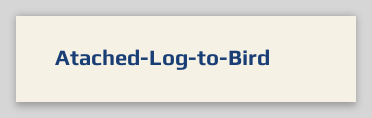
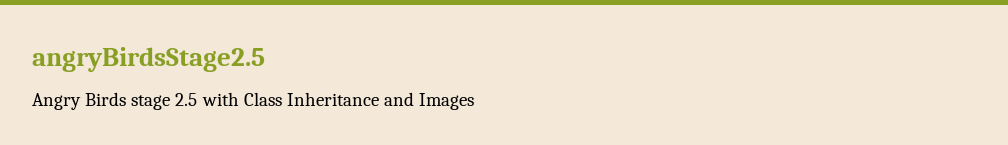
[55,49,270,70] Atached-Log-to-Bird -> [32,47,265,72] [32,92,475,110] angryBirdsStage2.5 // Angry Birds stage 2.5 with Class Inheritance and Images

